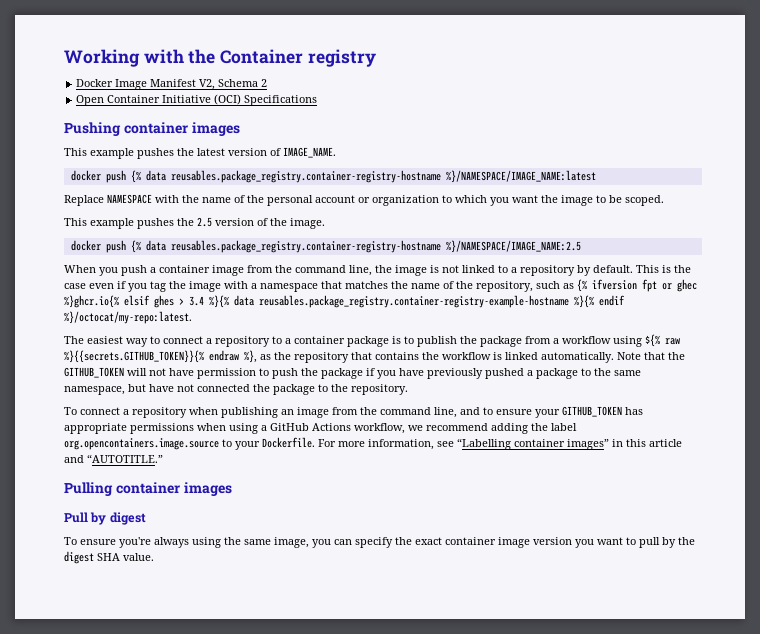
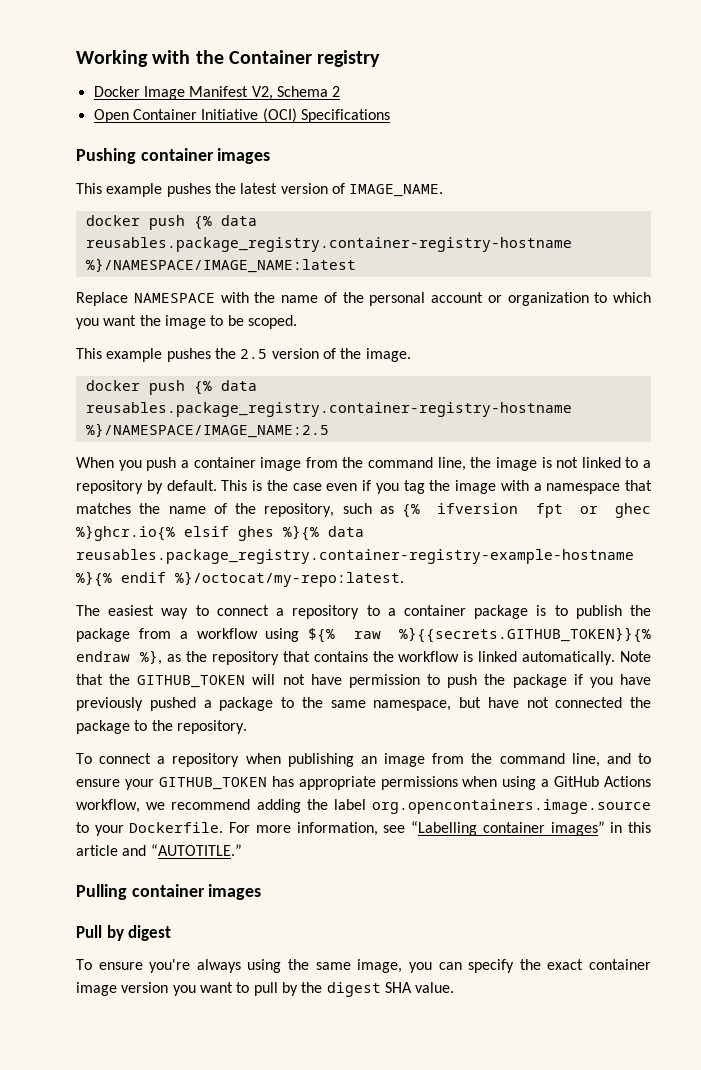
[179,296,204,306] > 3.4 -> (274, 533) none

